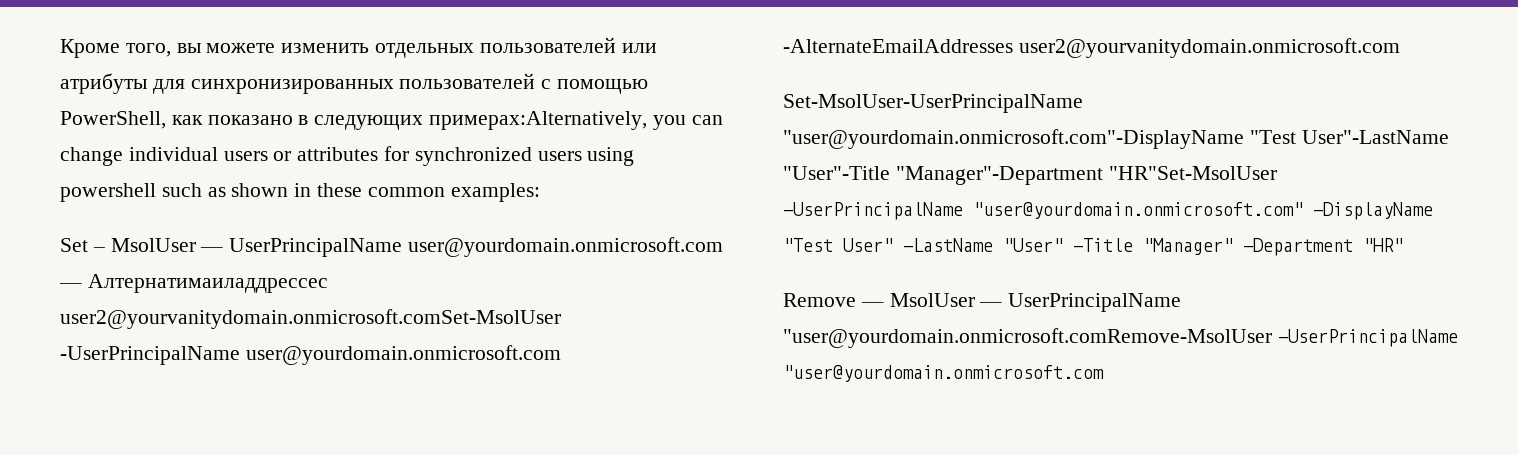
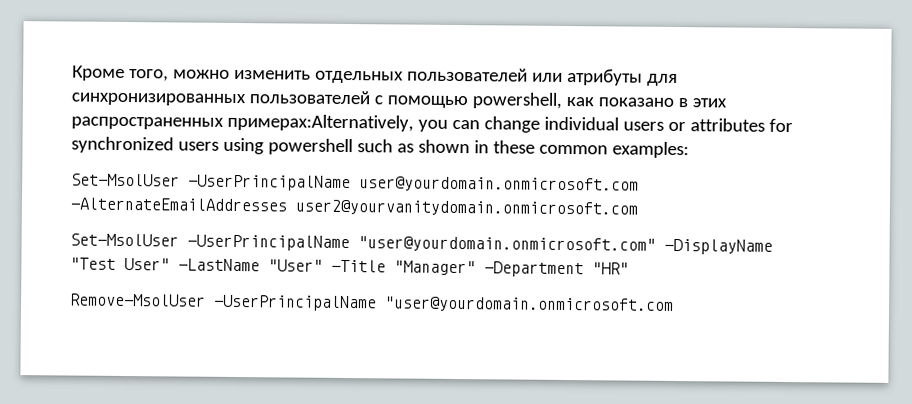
[176,43,276,53] вы можете -> [172,69,230,79] можно
[60,111,166,129] PowerShell, -> [471,92,562,109] powershell,
[314,115,424,130] следующих -> [691,98,727,108] [71,116,224,130] этих распространенных
[60,237,724,257] [59,274,328,293] [60,309,561,329] [60,345,561,365] [783,38,1400,58] [783,94,1083,113] [783,129,1449,149] [783,166,1277,185] Set – MsolUser — UserPrincipalName user@yourdomain.onmicrosoft.com — Алтернатимаиладдрессес user2@yourvanitydomain.onmicrosoft.comSet-MsolUser -UserPrincipalName user@yourdomain.onmicrosoft.com -AlternateEmailAddresses user2@yourvanitydomain.onmicrosoft.com // Set-MsolUser-UserPrincipalName "user@yourdomain.onmicrosoft.com"-DisplayName "Test User"-LastName "User"-Title "Manager"-Department "HR"Set-MsolUser -> [71,173,639,193] [70,197,639,217] [70,233,179,247] Set-MsolUser -UserPrincipalName user@yourdomain.onmicrosoft.com -AlternateEmailAddresses user2@yourvanitydomain.onmicrosoft.com // Set-MsolUser
[783,293,1182,312] [783,328,1272,348] Remove — MsolUser — UserPrincipalName "user@yourdomain.onmicrosoft.comRemove-MsolUser -> [70,293,206,307] Remove-MsolUser

